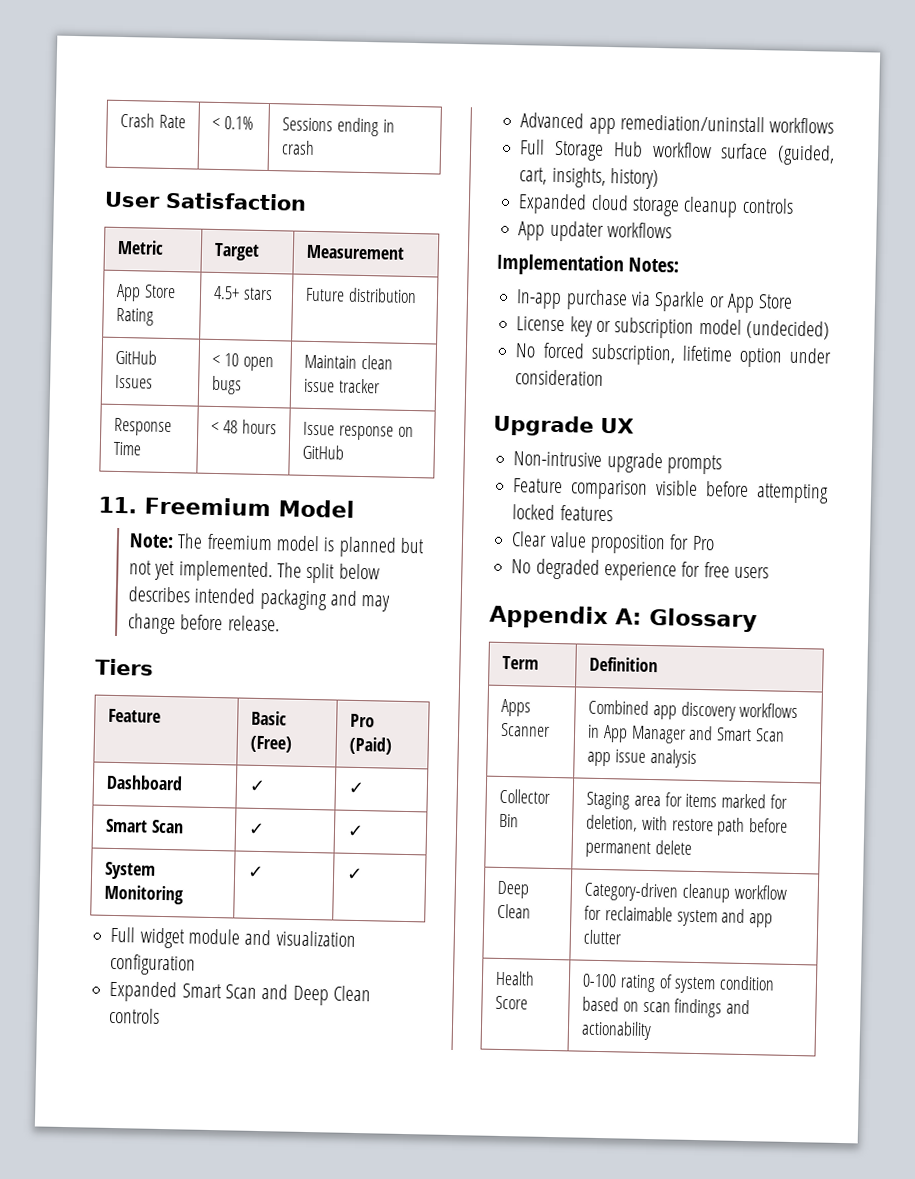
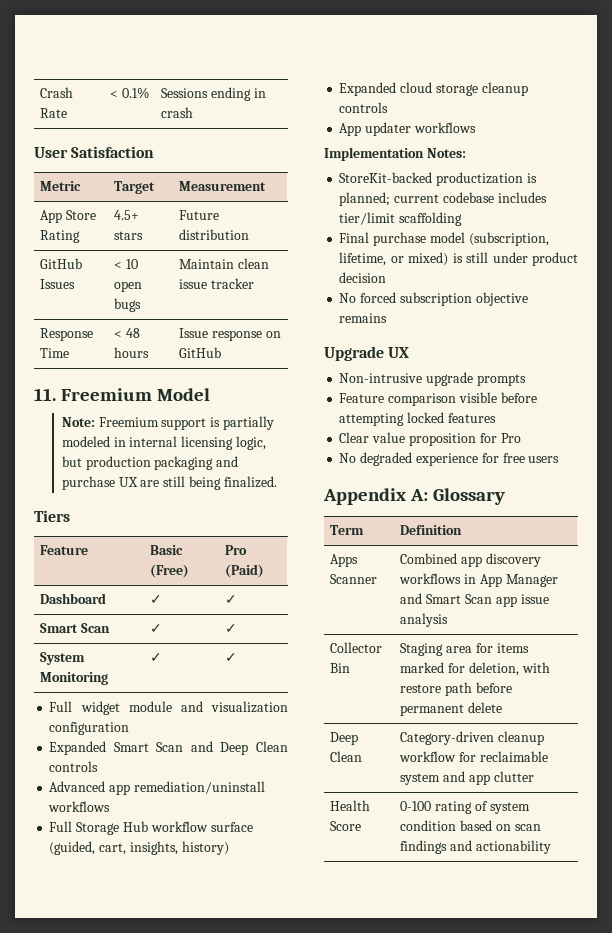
[177,533,425,558] [129,560,380,584] [128,586,391,612] [128,613,280,635] The freemium model is planned but not yet implemented. The split below describes intended packaging and may change before release. -> [98,416,275,430] [61,436,267,450] [61,456,239,470] [61,476,277,490] Freemium support is partially modeled in internal licensing logic, but production packaging and purchase UX are still being finalized.
[516,289,794,314] [516,316,830,340] [515,342,832,368] [515,369,605,386] In-app purchase via Sparkle or App Store // License key or subscription model (undecided) // No forced subscription, lifetime option under consideration -> [339,172,537,186] [339,192,547,206] [339,212,463,226] [339,232,549,246] [339,252,578,266] [339,272,387,283] [339,292,528,306] [339,313,388,323] StoreKit-backed productization is planned; current codebase includes tier/limit scaffolding // Final purchase model (subscription, lifetime, or mixed) is still under product decision // No forced subscription objective remains

